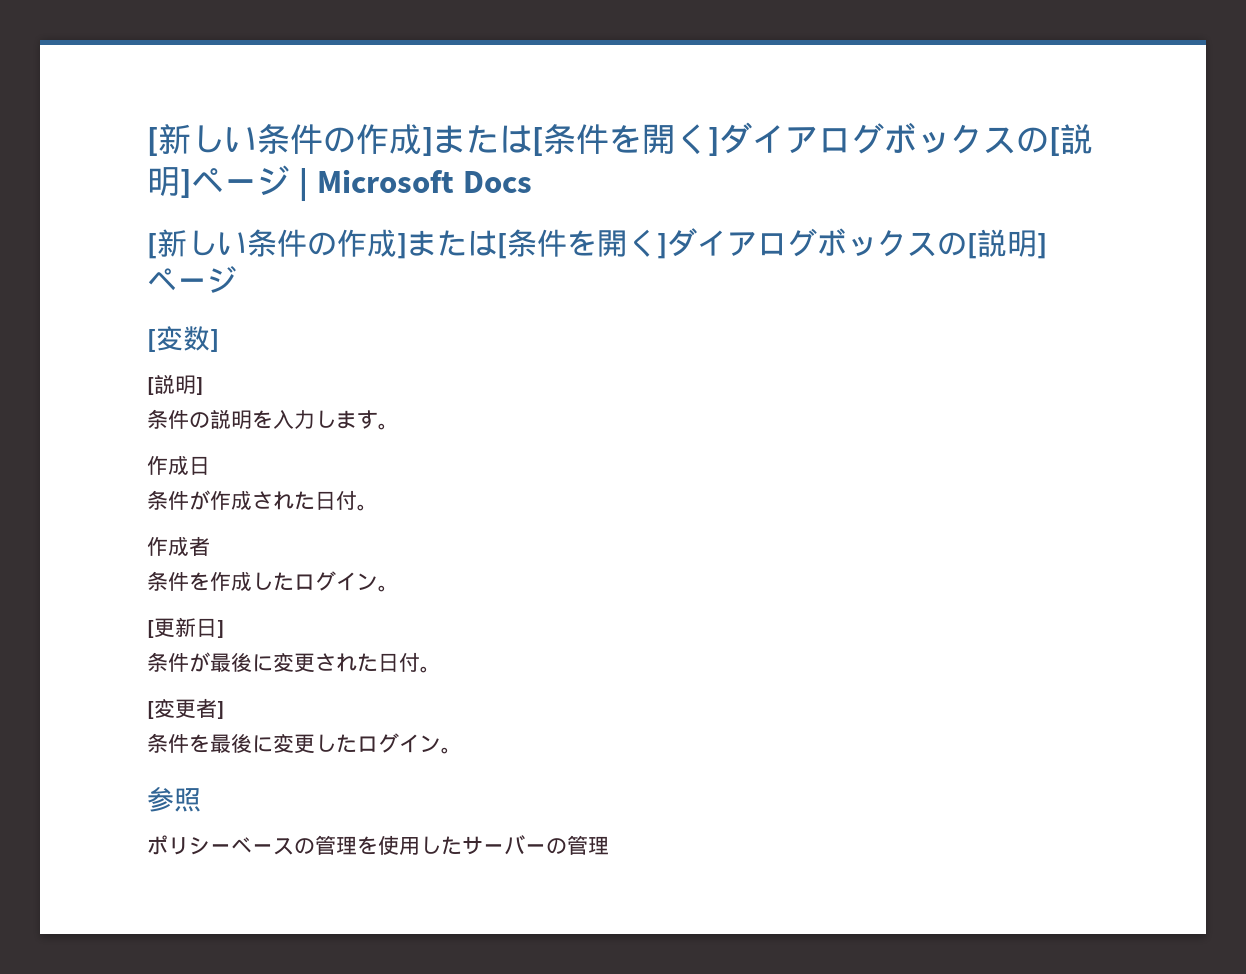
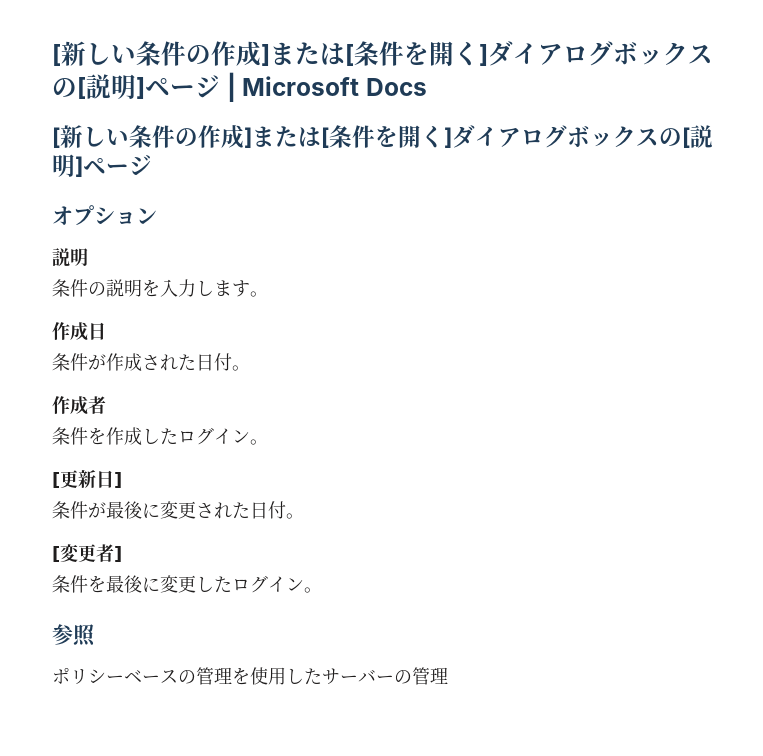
[147,326,219,352] [147,374,203,395] [変数] // [説明] -> [52,205,157,226] [52,248,88,267] オプション // 説明

